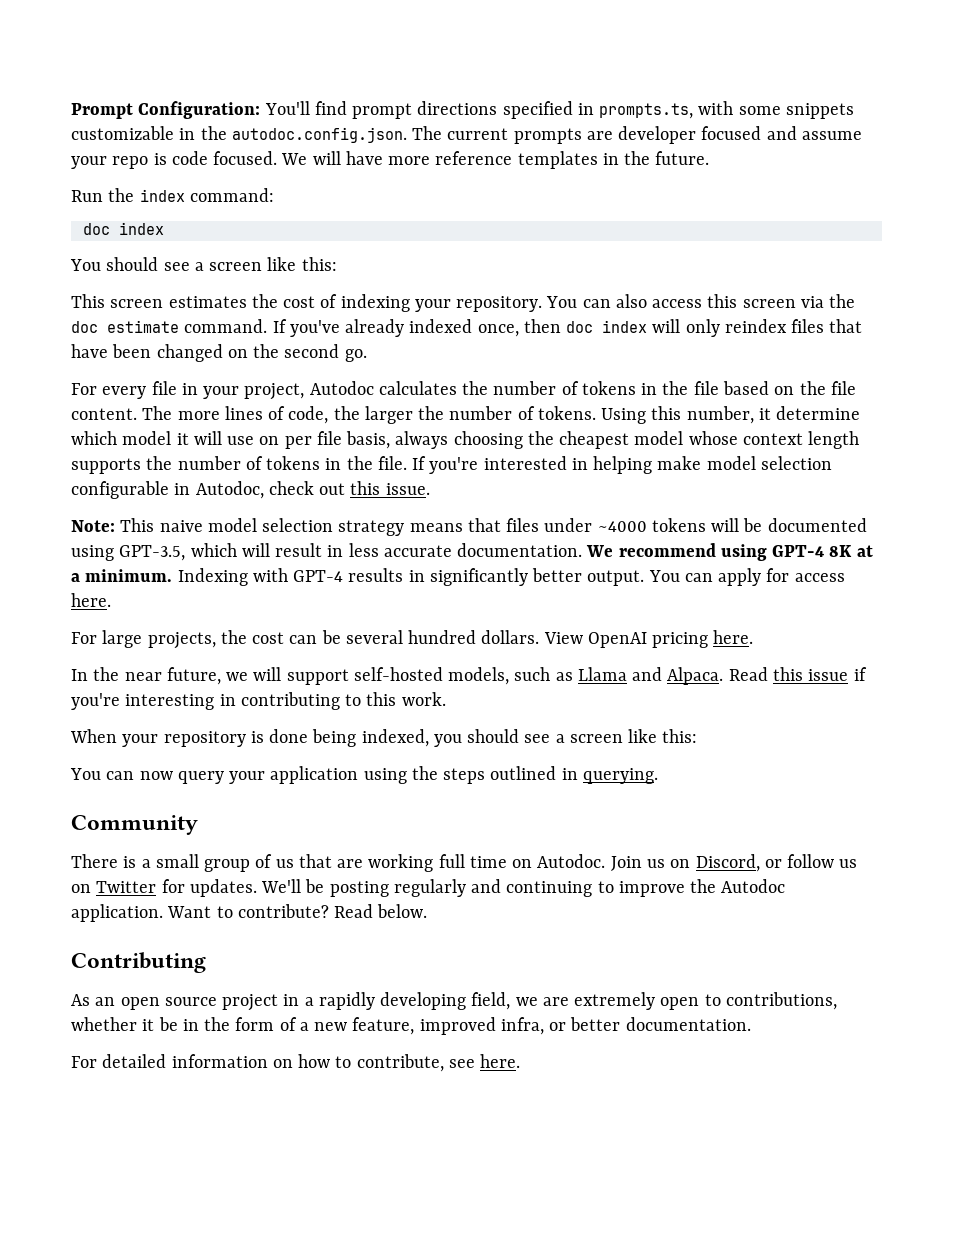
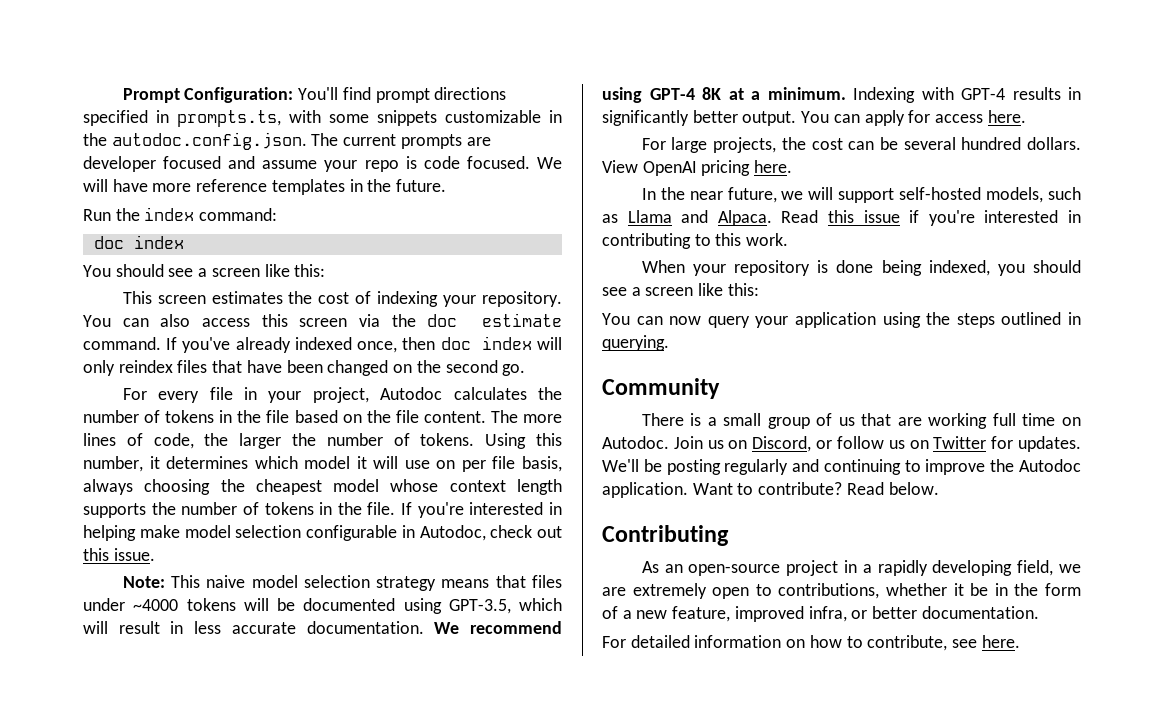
[776,406,861,420] determine -> [166,456,249,469] determines
[125,694,215,710] interesting -> [984,210,1059,223] interested
[120,997,217,1010] open source -> [688,564,781,576] open-source

